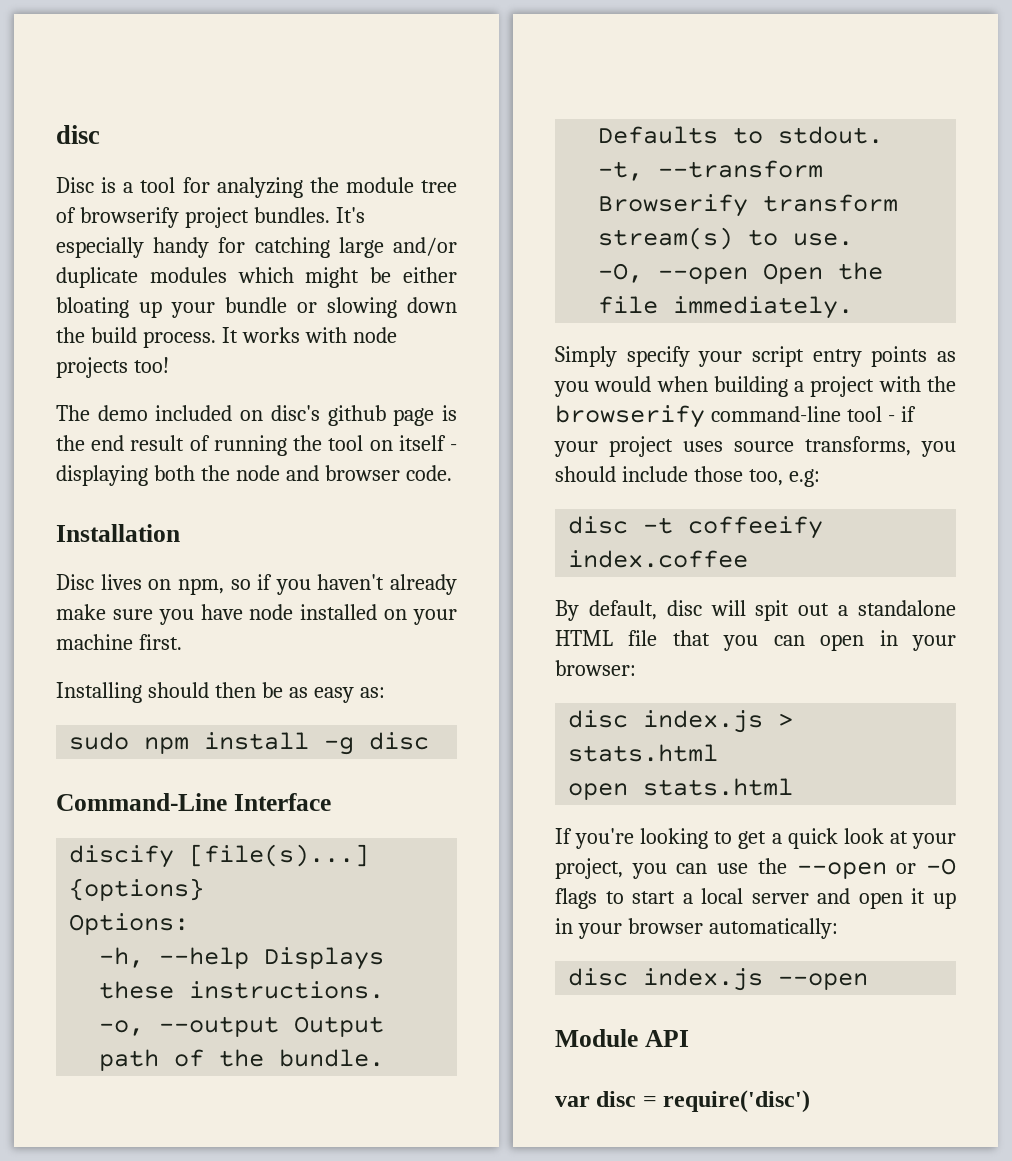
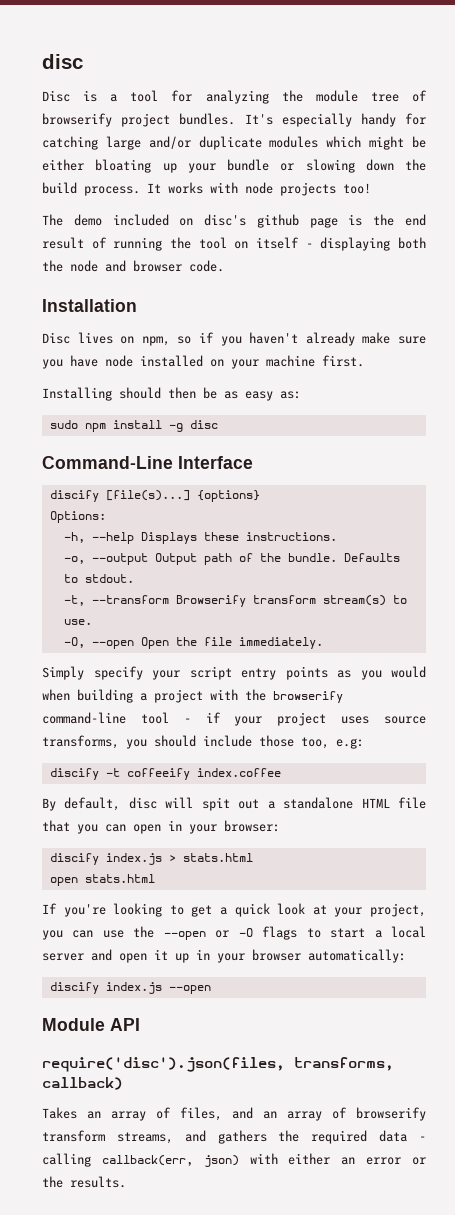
[568,516,629,534] disc -> [49,768,99,780] discify
[568,710,629,728] disc -> [49,853,99,865] discify
[568,968,629,986] disc -> [49,982,99,994] discify
[555,1090,811,1113] var disc = require('disc') -> [42,1057,394,1072] [42,1077,123,1090] [42,1107,426,1121] [42,1130,426,1144] [42,1153,426,1167] [42,1176,126,1188] require('disc').json(files, transforms, callback) // Takes an array of files, and an array of browserify transform streams, and gathers the required data - calling callback(err, json) with either an error or the results.

